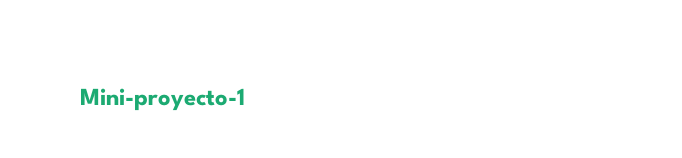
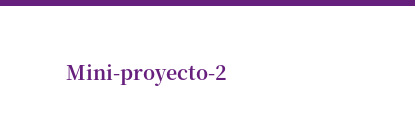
[80,88,245,111] Mini-proyecto-1 -> [66,64,227,86] Mini-proyecto-2

